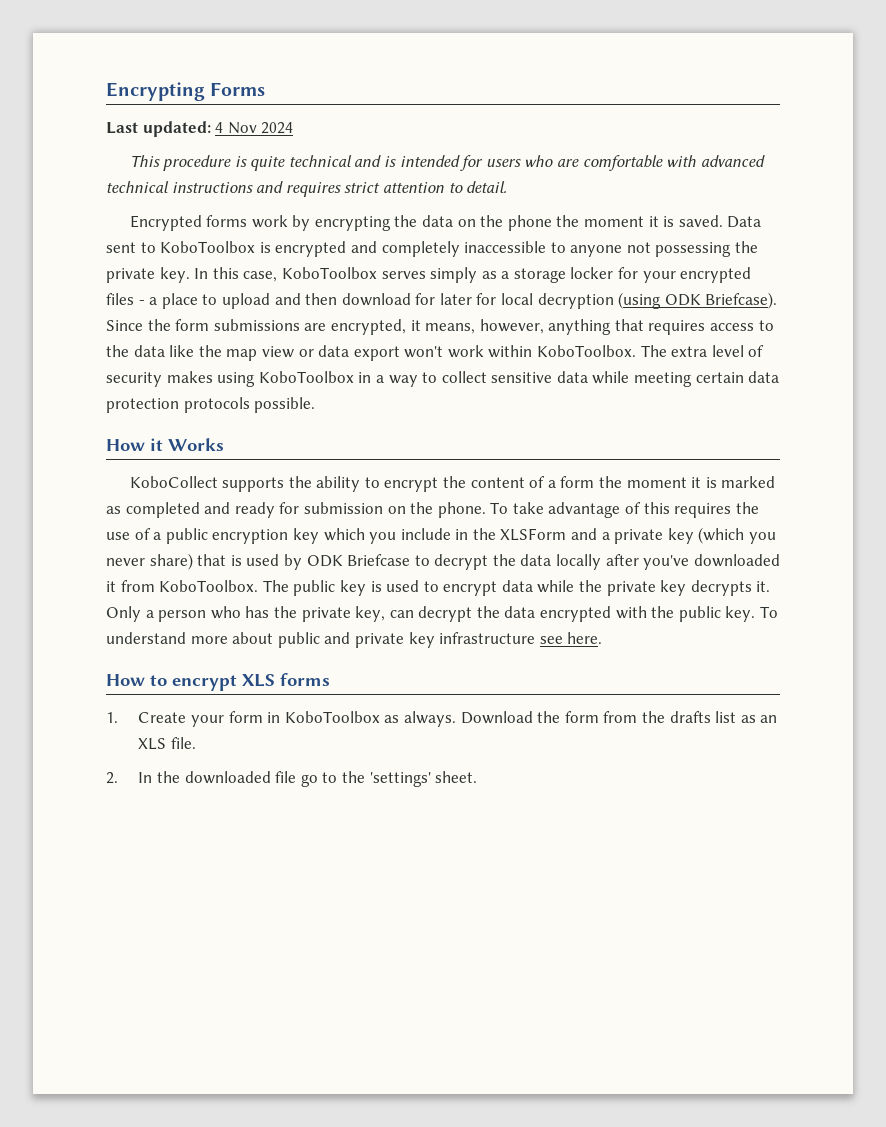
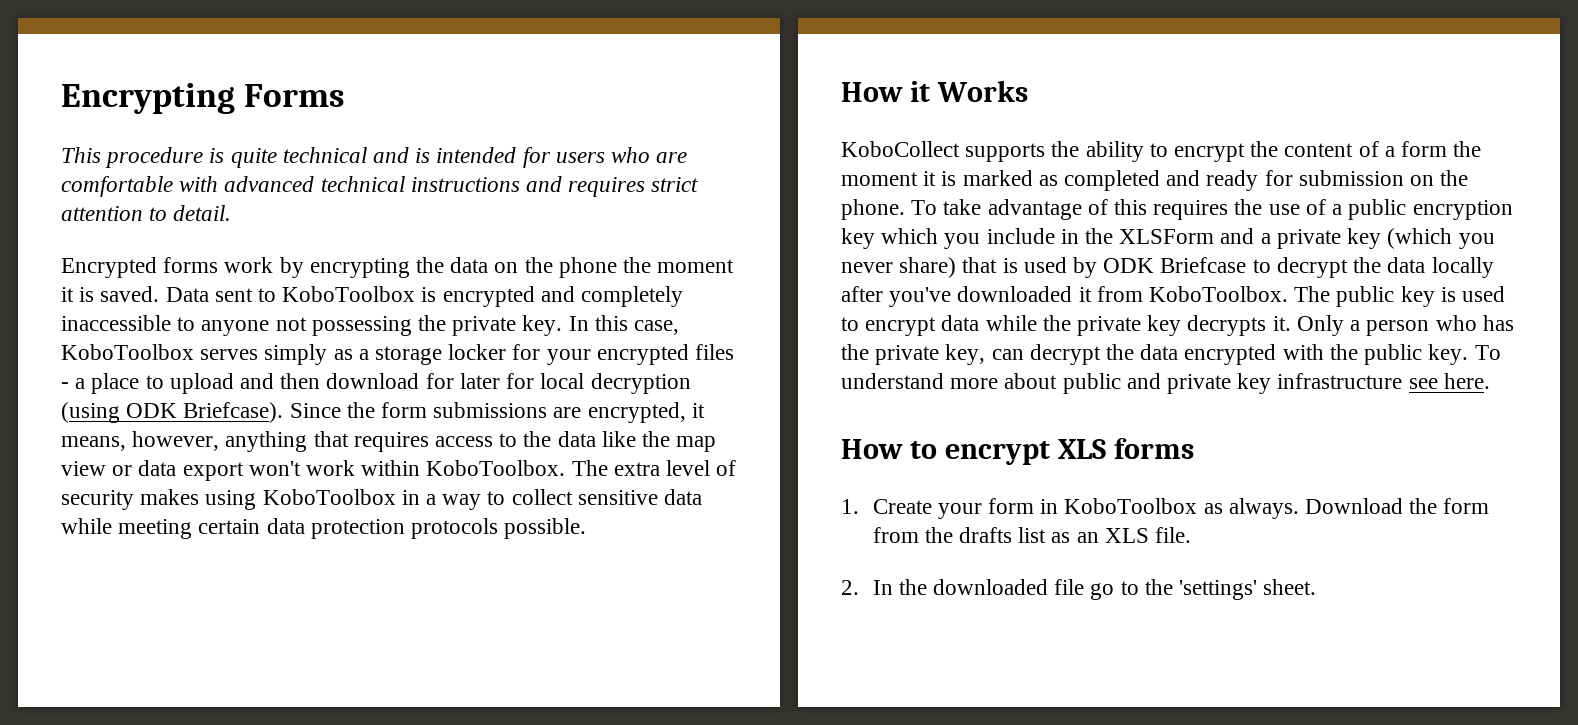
[106,121,294,137] // Last updated: 4 Nov 2024 -> (346, 95) none

